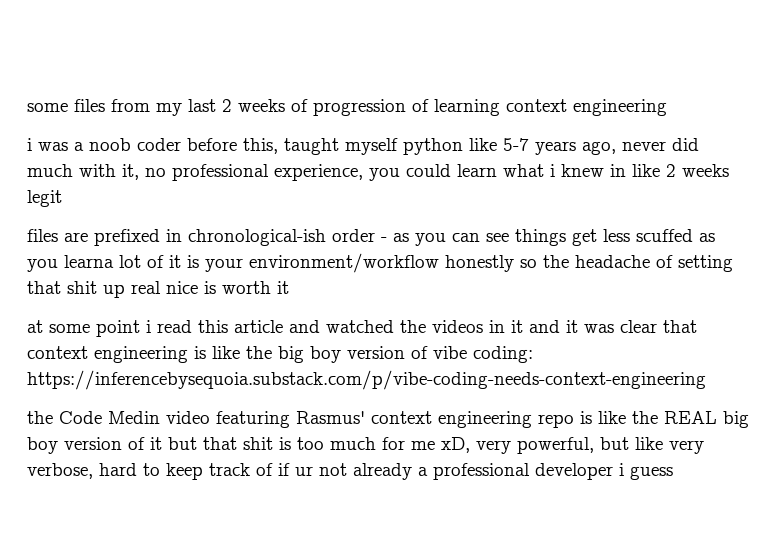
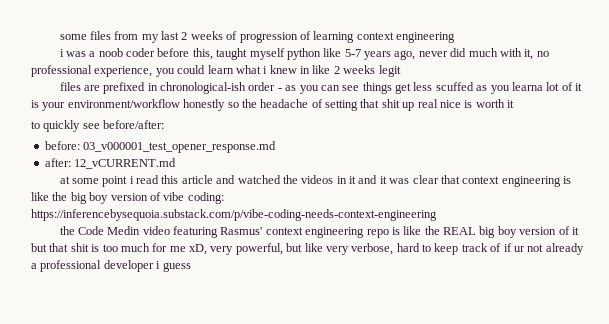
(289, 287) none -> [31,120,165,132] [44,141,277,153] [44,158,177,169] // to quickly see before/after: // before: 03_v000001_test_opener_response.md // after: 12_vCURRENT.md

